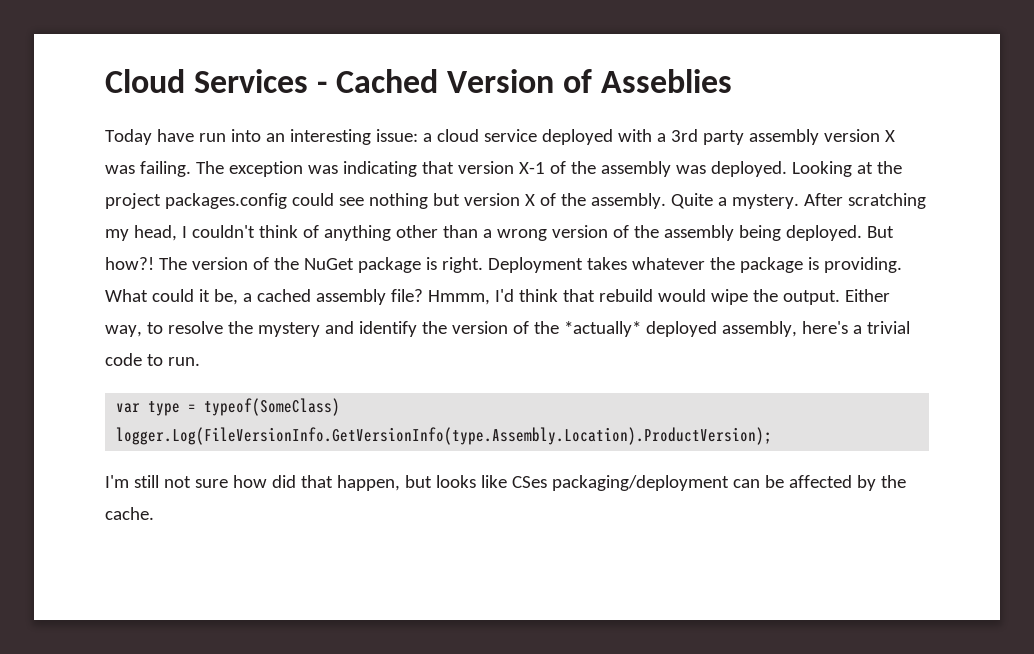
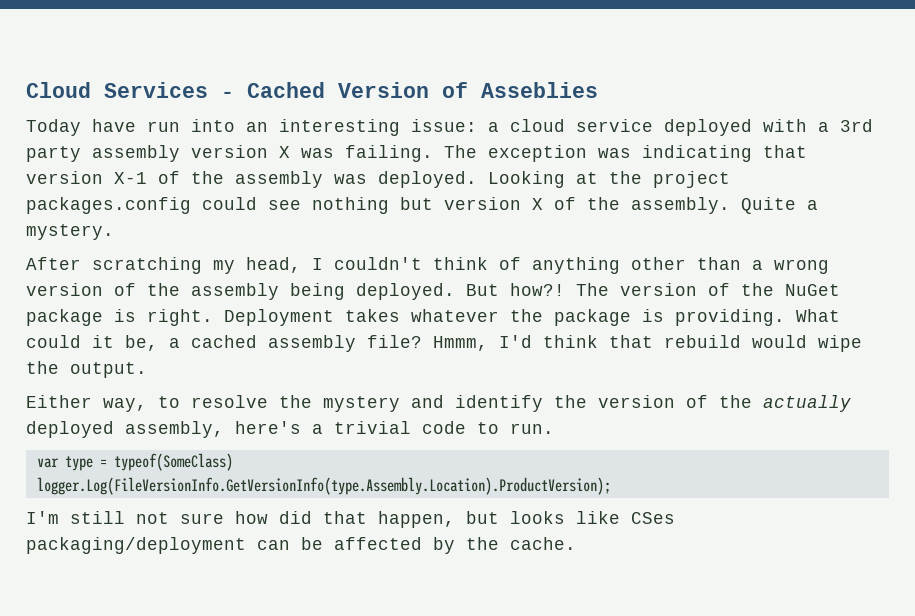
(799, 201) none -> (114, 232) //
(840, 297) none -> (147, 370) //
[563,321,641,337] *actually* -> [763,395,851,412] actually

